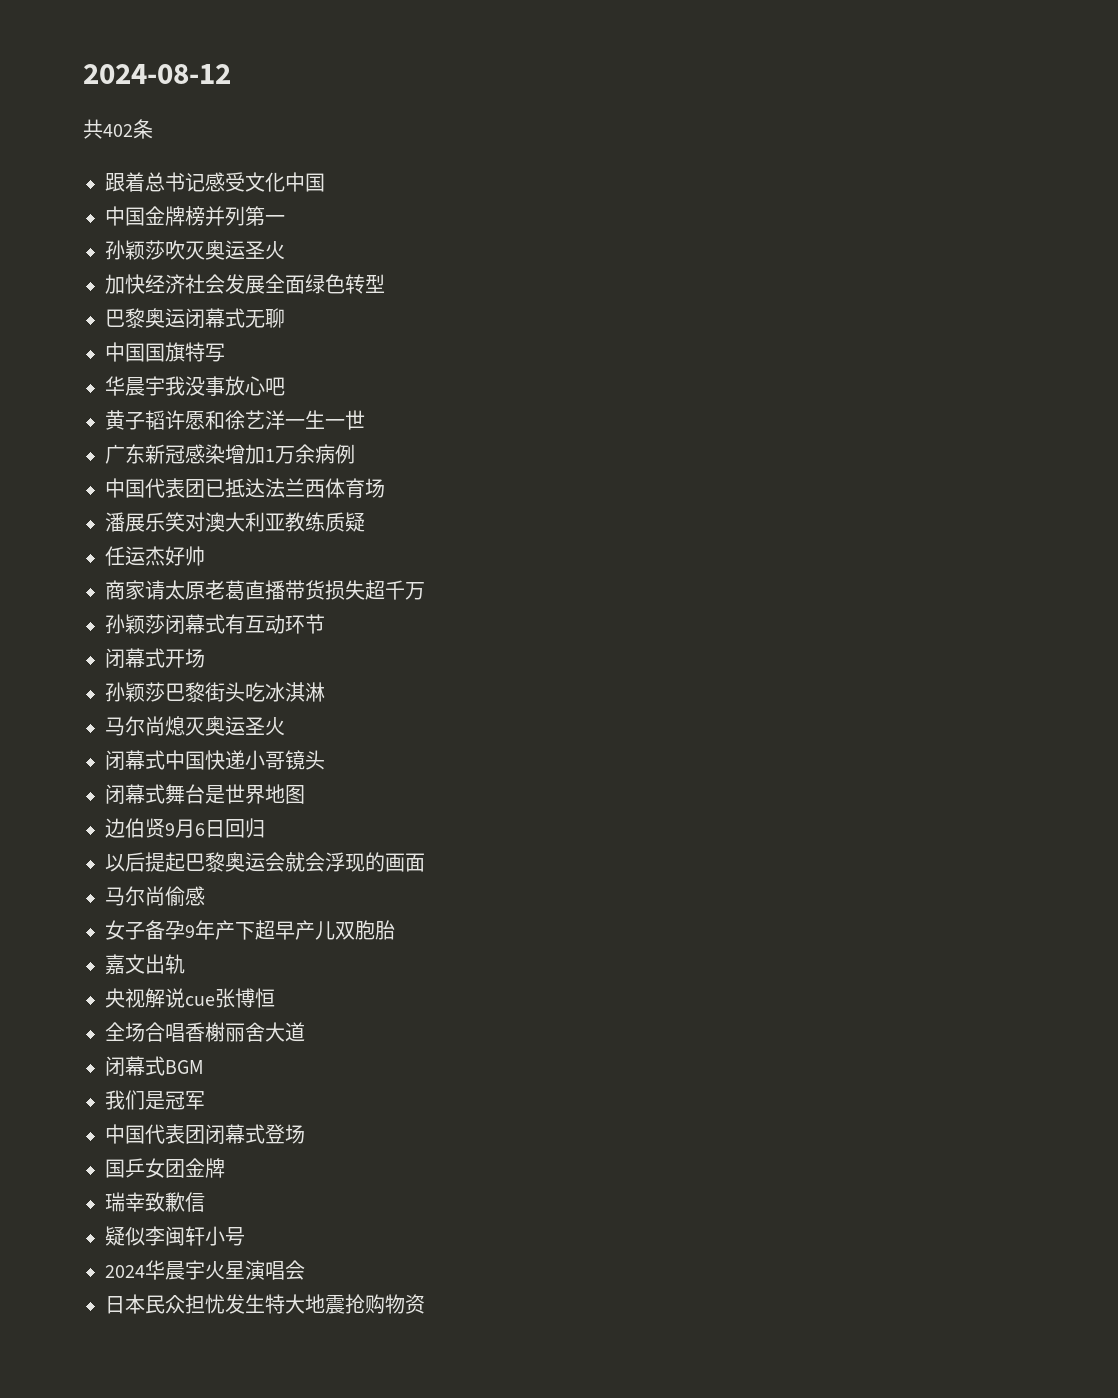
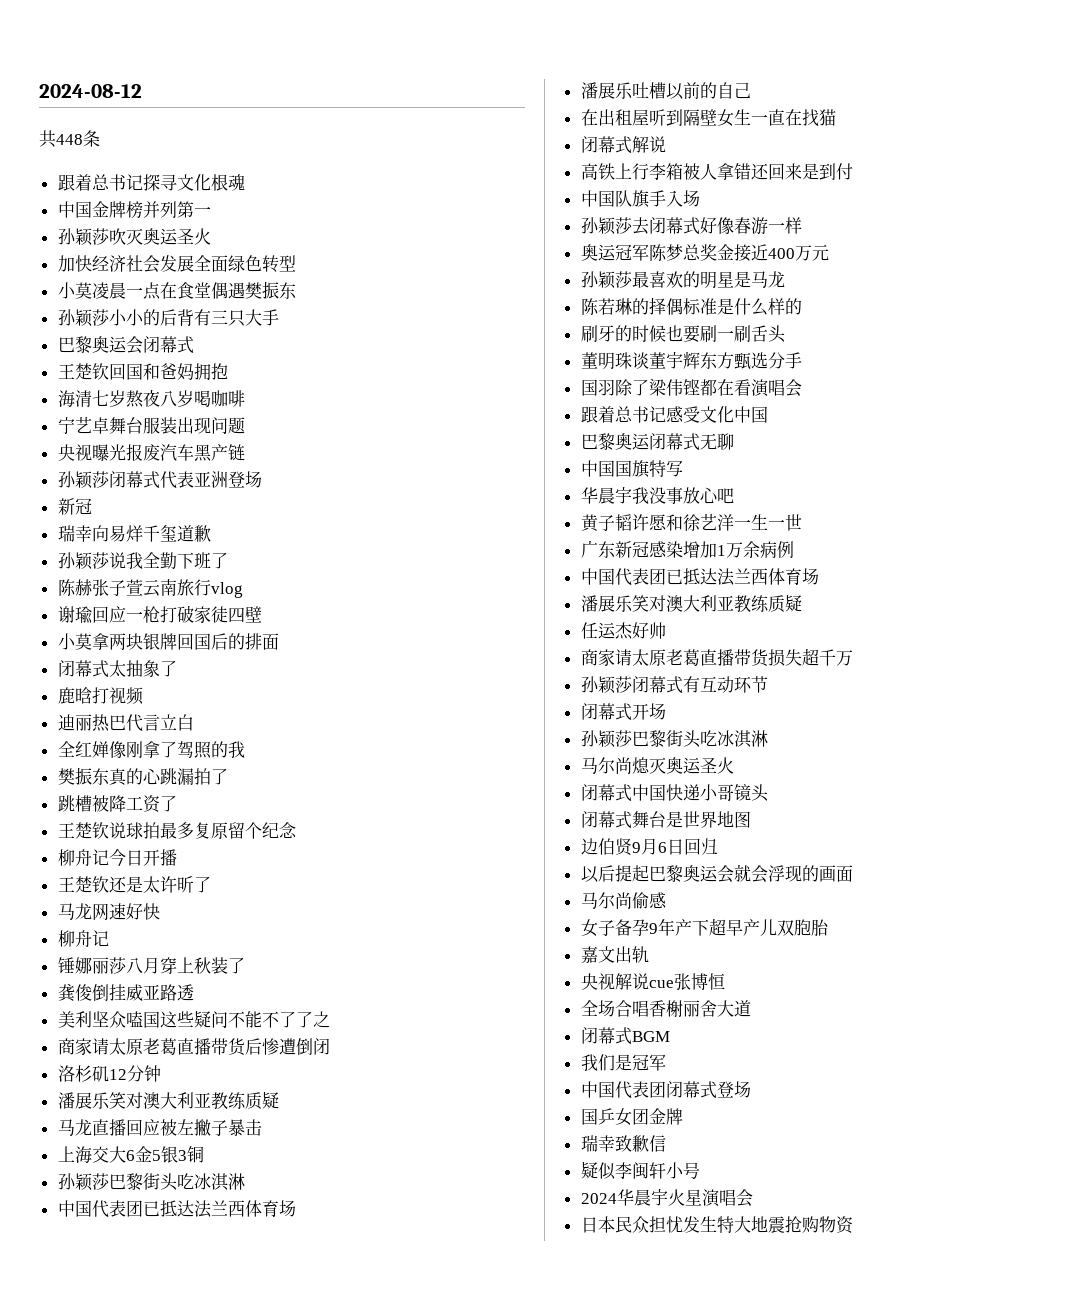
[103,124,133,137] 402 -> [56,134,83,145] 448
[205,172,325,192] 感受文化中国 -> [142,174,245,191] 探寻文化根魂
(385, 283) none -> [57,281,296,300] [57,309,279,327] [57,336,194,354] [57,363,228,380] [57,390,245,408] [57,417,245,434] [57,444,245,462] [57,471,262,489] [57,498,92,515] [57,525,211,542] [57,552,228,570] [57,579,243,598] [57,605,262,624] [57,633,279,650] [57,660,177,678] [57,687,144,705] [57,714,194,732] [57,741,245,759] [57,767,228,786] [57,795,177,813] [57,822,297,839] [57,848,177,867] [57,876,211,893] [57,903,160,921] [57,930,109,947] [57,957,245,974] [57,984,194,1002] [57,1010,330,1028] [57,1038,330,1056] [57,1065,161,1082] [57,1091,279,1110] [57,1119,262,1136] [57,1146,204,1164] [57,1173,245,1191] [57,1200,296,1218] [580,82,751,100] [580,109,836,127] [580,136,666,154] [580,163,853,180] [580,190,700,208] [580,217,802,235] [580,244,829,262] [580,271,785,289] [580,297,802,316] [580,325,786,343] [580,351,802,370] [580,378,802,397] [580,406,768,423] // 小莫凌晨一点在食堂偶遇樊振东 // 孙颖莎小小的后背有三只大手 // 巴黎奥运会闭幕式 // 王楚钦回国和爸妈拥抱 // 海清七岁熬夜八岁喝咖啡 // 宁艺卓舞台服装出现问题 // 央视曝光报废汽车黑产链 // 孙颖莎闭幕式代表亚洲登场 // 新冠 // 瑞幸向易烊千玺道歉 // 孙颖莎说我全勤下班了 // 陈赫张子萱云南旅行vlog // 谢瑜回应一枪打破家徒四壁 // 小莫拿两块银牌回国后的排面 // 闭幕式太抽象了 // 鹿晗打视频 // 迪丽热巴代言立白 // 全红婵像刚拿了驾照的我 // 樊振东真的心跳漏拍了 // 跳槽被降工资了 // 王楚钦说球拍最多复原留个纪念 // 柳舟记今日开播 // 王楚钦还是太许昕了 // 马龙网速好快 // 柳舟记 // 锤娜丽莎八月穿上秋装了 // 龚俊倒挂威亚路透 // 美利坚众嗑国这些疑问不能不了了之 // 商家请太原老葛直播带货后惨遭倒闭 // 洛杉矶12分钟 // 潘展乐笑对澳大利亚教练质疑 // 马龙直播回应被左撇子暴击 // 上海交大6金5银3铜 // 孙颖莎巴黎街头吃冰淇淋 // 中国代表团已抵达法兰西体育场 // 潘展乐吐槽以前的自己 // 在出租屋听到隔壁女生一直在找猫 // 闭幕式解说 // 高铁上行李箱被人拿错还回来是到付 // 中国队旗手入场 // 孙颖莎去闭幕式好像春游一样 // 奥运冠军陈梦总奖金接近400万元 // 孙颖莎最喜欢的明星是马龙 // 陈若琳的择偶标准是什么样的 // 刷牙的时候也要刷一刷舌头 // 董明珠谈董宇辉东方甄选分手 // 国羽除了梁伟铿都在看演唱会 // 跟着总书记感受文化中国

